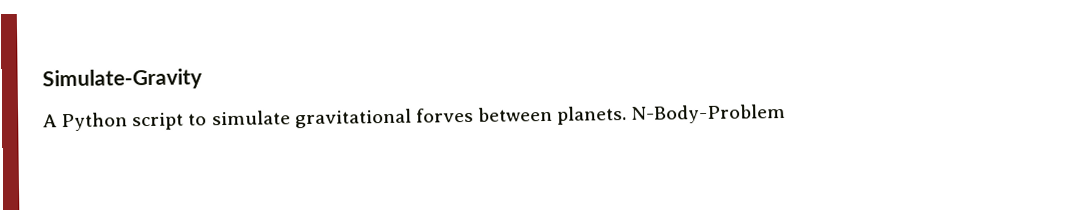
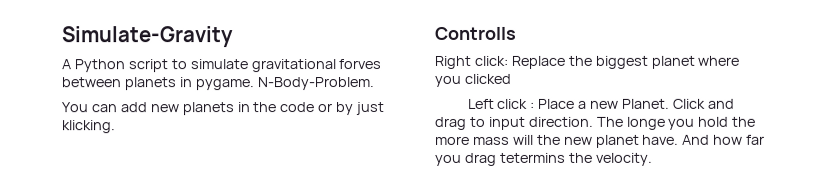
[557,103,787,125] planets. N-Body-Problem -> [123,77,374,91] [62,102,386,116] [62,120,116,134] [434,26,516,40] [434,55,740,69] [434,73,511,87] [467,98,735,109] [435,116,757,130] [435,134,766,148] [435,152,653,166] planets in pygame. N-Body-Problem. // You can add new planets in the code or by just klicking. // Controlls // Right click: Replace the biggest planet where you clicked // Left click : Place a new Planet. Click and drag to input direction. The longe you hold the more mass will the new planet have. And how far you drag tetermins the velocity.

